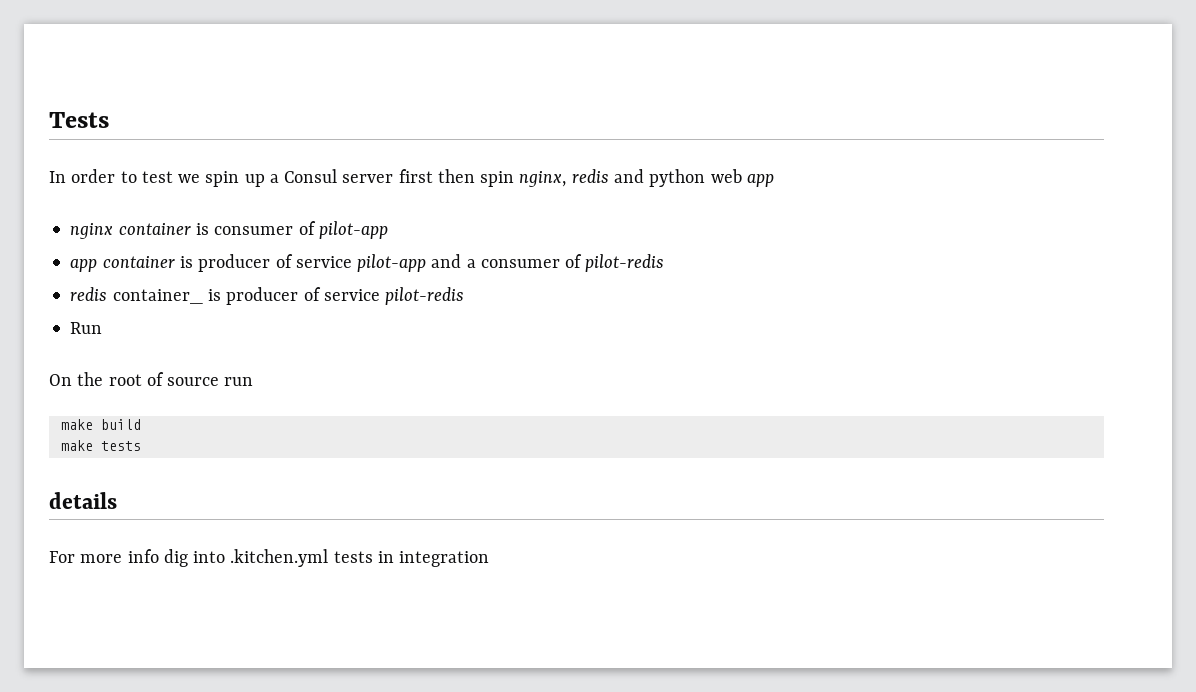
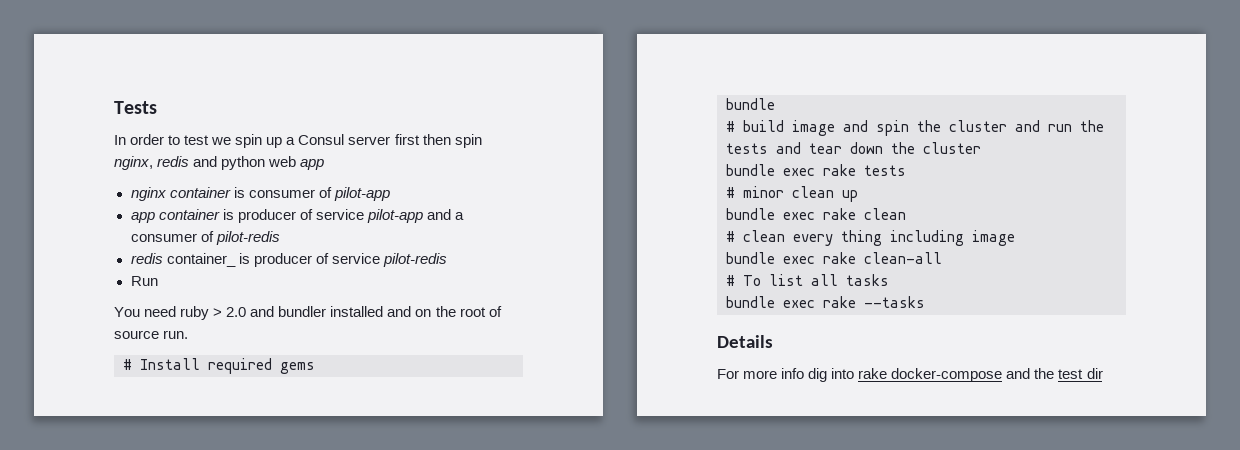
[49,372,254,386] [60,419,141,430] [60,440,141,451] [49,492,117,509] On the root of source run // make build // make tests // details -> [114,306,502,320] [114,330,189,339] [123,358,315,374] [726,98,775,110] [726,120,1104,136] [726,142,981,154] [726,164,906,176] [726,186,858,202] [726,208,906,220] [726,230,1015,246] [726,252,942,264] [726,274,889,286] [726,296,925,308] [717,335,773,348] You need ruby > 2.0 and bundler installed and on the root of source run. // # Install required gems // bundle // # build image and spin the cluster and run the tests and tear down the cluster // bundle exec rake tests // # minor clean up // bundle exec rake clean // # clean every thing including image // bundle exec rake clean-all // # To list all tasks // bundle exec rake --tasks // Details
[230,549,490,567] .kitchen.yml tests in integration -> [858,368,1103,382] rake docker-compose and the test dir

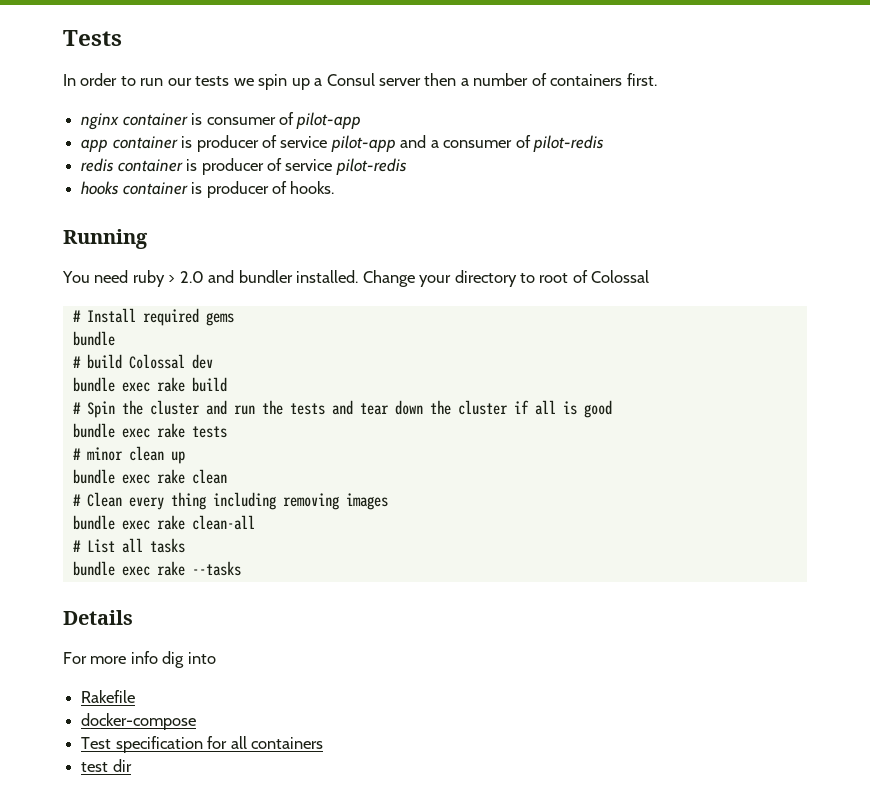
[184,135,210,145] test -> [140,76,230,86] run our tests
[394,134,482,148] [114,156,325,170] first then spin nginx, redis and python web app -> [424,73,657,86] then a number of containers first.
[166,253,236,267] container_ -> [117,159,183,172] container
[130,276,158,286] Run -> [81,181,335,198] [63,229,148,249] hooks container is producer of hooks. // Running
[330,306,502,317] [114,330,189,339] installed and on the root of source run. -> [296,270,650,287] installed. Change your directory to root of Colossal
[792,120,909,136] image and spin -> [128,354,213,369] [72,377,227,392] [72,401,115,418] Colossal dev // bundle exec rake build // # Spin
(981, 148) none -> [513,400,612,418] if all is good
[743,230,785,242] clean -> [86,492,122,507] Clean
[972,230,1015,246] image -> [282,493,388,510] removing images
[743,274,803,286] To list -> [86,539,115,553] List
[858,368,888,379] rake -> [81,690,136,703] // Rakefile //
[1006,368,1055,379] and the -> [81,736,323,753] // Test specification for all containers //

